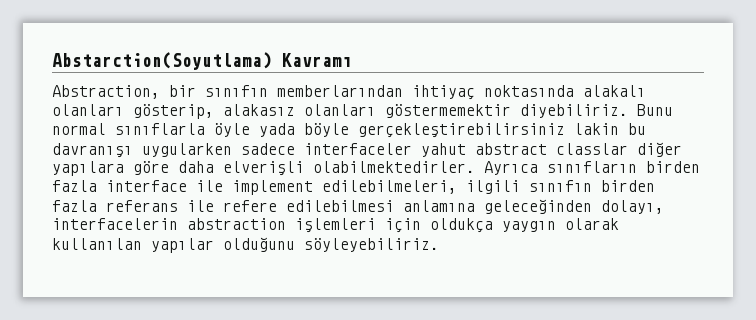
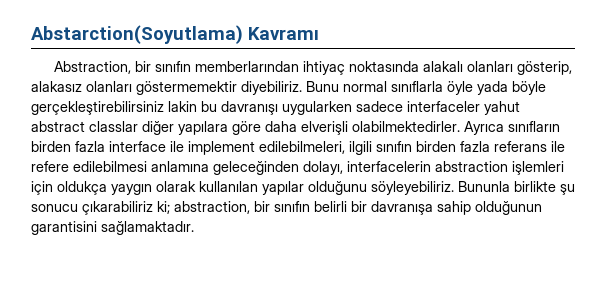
(439, 245) none -> [458,181,575,195] [31,201,542,215] [31,221,194,235] Bununla birlikte şu sonucu çıkarabiliriz ki; abstraction, bir sınıfın belirli bir davranışa sahip olduğunun garantisini sağlamaktadır.

